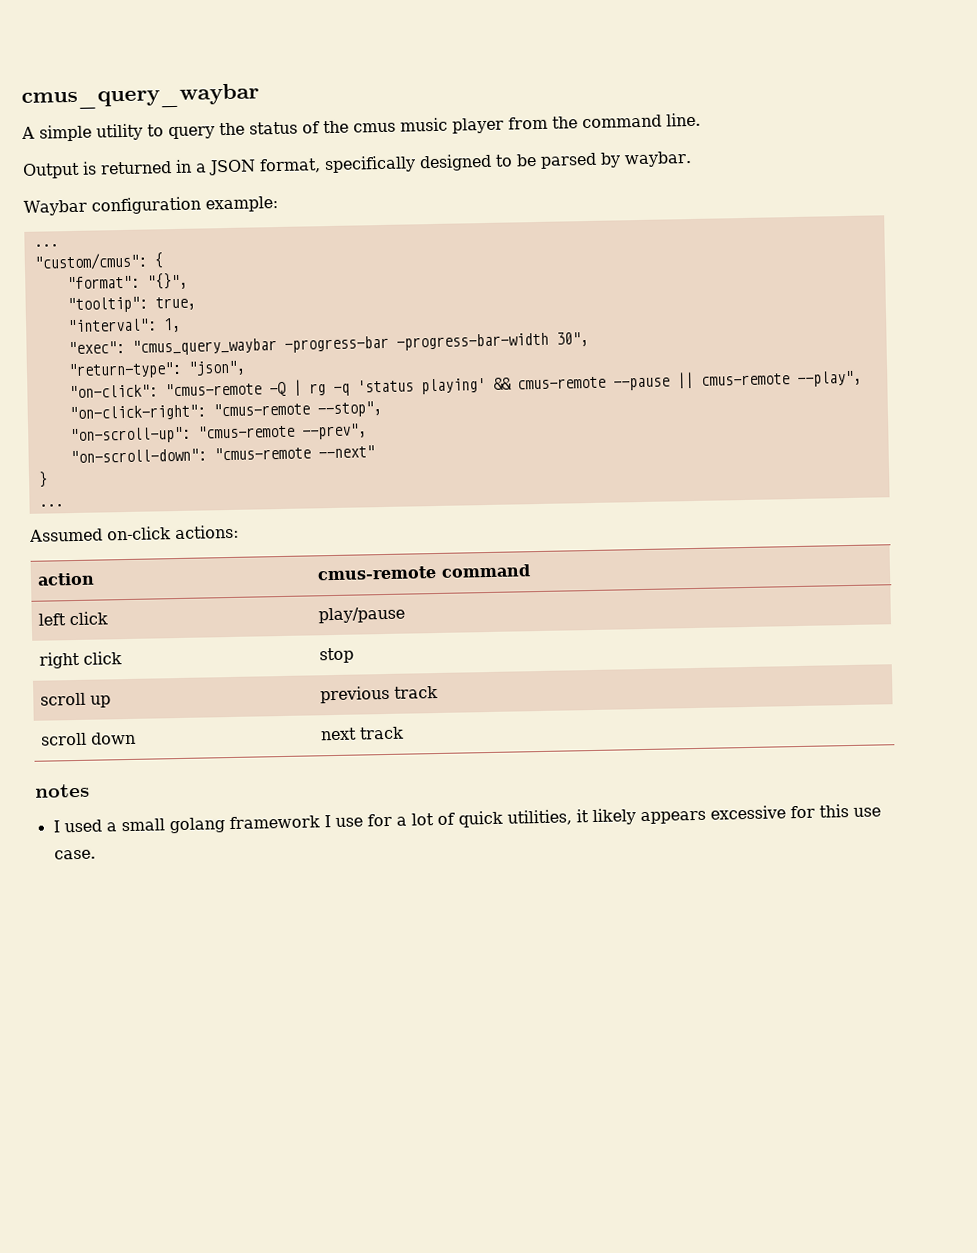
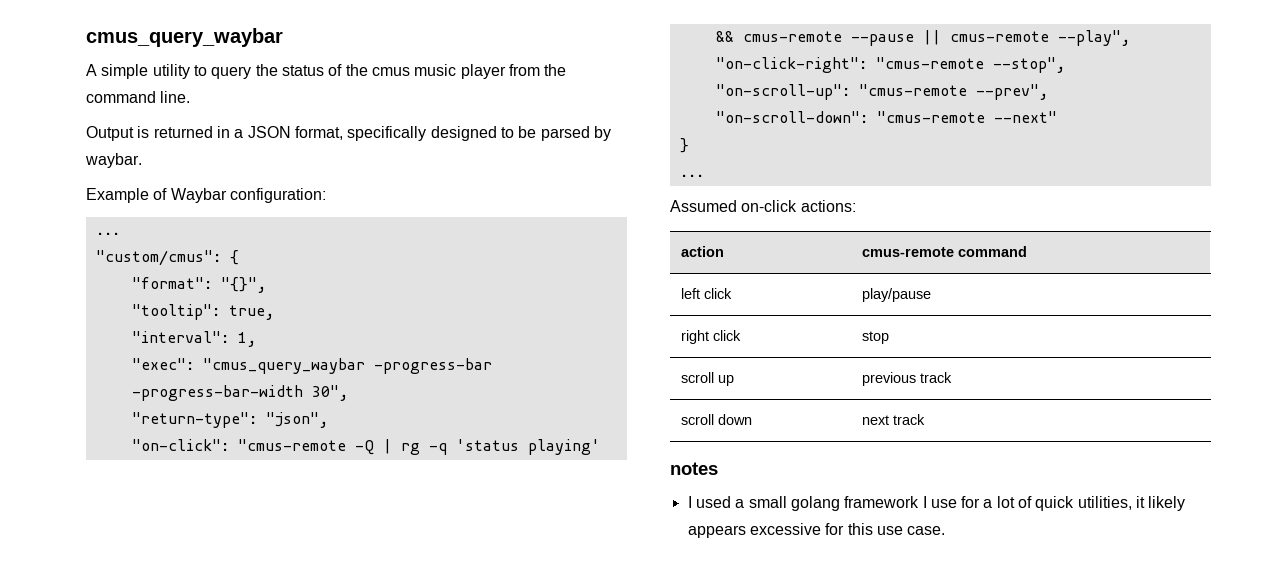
[23,196,278,216] Waybar configuration example: -> [86,188,326,203] Example of Waybar configuration:

